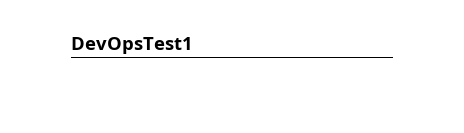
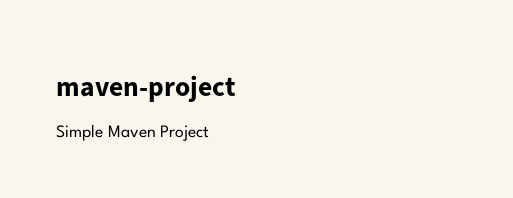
[71,37,193,54] DevOpsTest1 -> [56,75,236,102] [56,124,210,141] maven-project // Simple Maven Project

